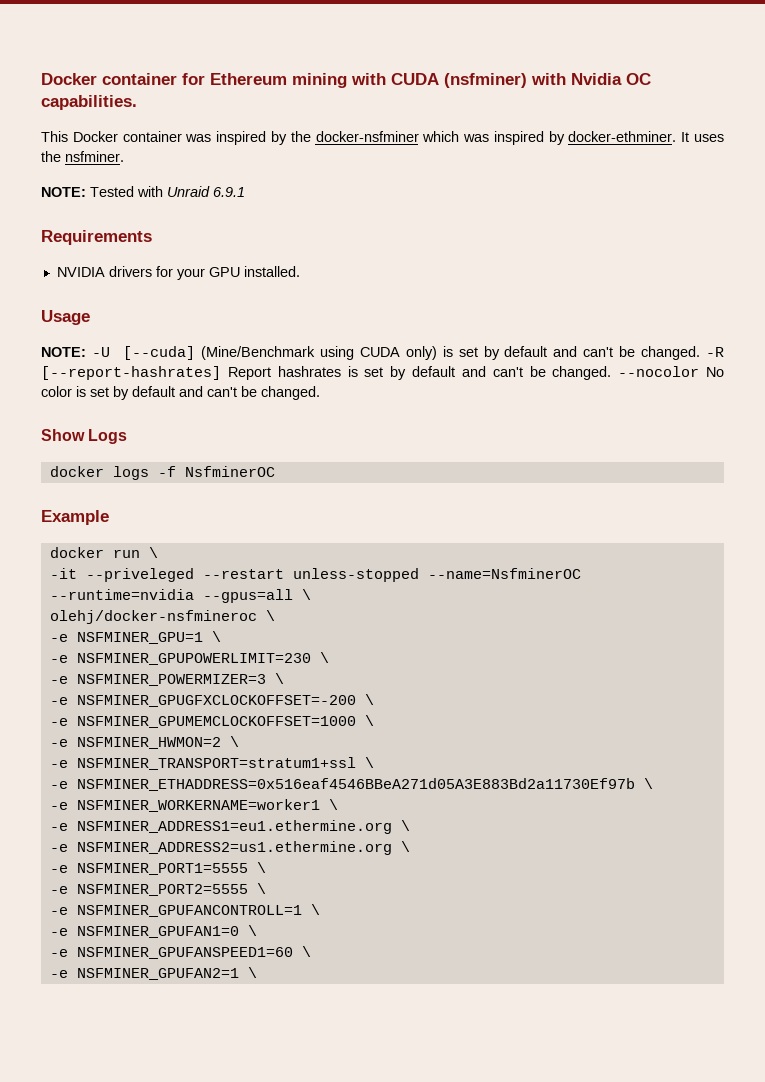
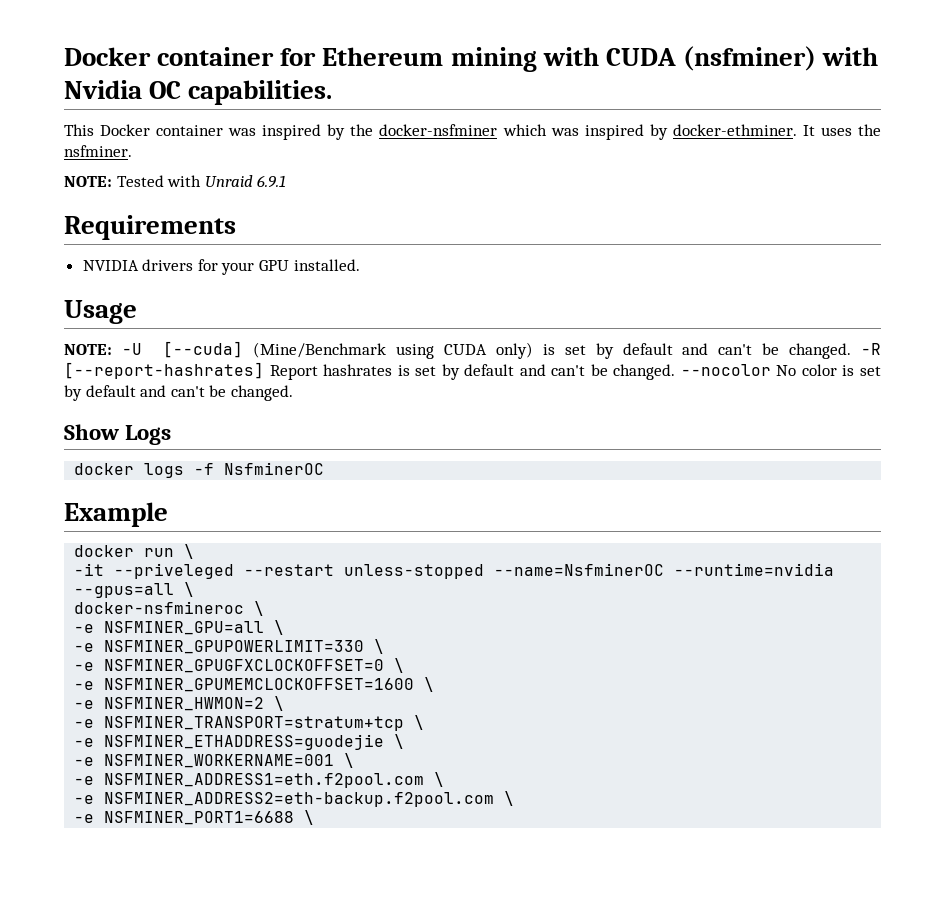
[49,610,275,624] [49,631,221,644] [49,652,329,665] [49,673,284,686] [49,694,374,707] [49,716,356,728] olehj/docker-nsfmineroc \ // -e NSFMINER_GPU=1 \ // -e NSFMINER_GPUPOWERLIMIT=230 \ // -e NSFMINER_POWERMIZER=3 \ // -e NSFMINER_GPUGFXCLOCKOFFSET=-200 \ // -e NSFMINER_GPUMEMCLOCKOFFSET=1000 -> [74,601,265,616] [74,620,285,635] [74,639,385,654] [74,658,405,673] [74,678,415,692] docker-nsfmineroc \ // -e NSFMINER_GPU=all \ // -e NSFMINER_GPUPOWERLIMIT=330 \ // -e NSFMINER_GPUGFXCLOCKOFFSET=0 \ // -e NSFMINER_GPUMEMCLOCKOFFSET=1600
[76,757,374,770] [49,778,653,791] [49,799,338,812] [49,820,410,834] [49,841,410,855] [49,862,266,875] [49,883,266,896] [49,904,320,917] [49,925,257,938] [49,946,311,959] [49,967,257,980] NSFMINER_TRANSPORT=stratum1+ssl \ // -e NSFMINER_ETHADDRESS=0x516eaf4546BBeA271d05A3E883Bd2a11730Ef97b \ // -e NSFMINER_WORKERNAME=worker1 \ // -e NSFMINER_ADDRESS1=eu1.ethermine.org \ // -e NSFMINER_ADDRESS2=us1.ethermine.org \ // -e NSFMINER_PORT1=5555 \ // -e NSFMINER_PORT2=5555 \ // -e NSFMINER_GPUFANCONTROLL=1 \ // -e NSFMINER_GPUFAN1=0 \ // -e NSFMINER_GPUFANSPEED1=60 \ // -e NSFMINER_GPUFAN2=1 \ -> [104,715,425,731] [74,734,405,750] [74,753,355,768] [74,772,445,788] [74,791,515,807] [74,810,315,825] NSFMINER_TRANSPORT=stratum+tcp \ // -e NSFMINER_ETHADDRESS=guodejie \ // -e NSFMINER_WORKERNAME=001 \ // -e NSFMINER_ADDRESS1=eth.f2pool.com \ // -e NSFMINER_ADDRESS2=eth-backup.f2pool.com \ // -e NSFMINER_PORT1=6688 \

